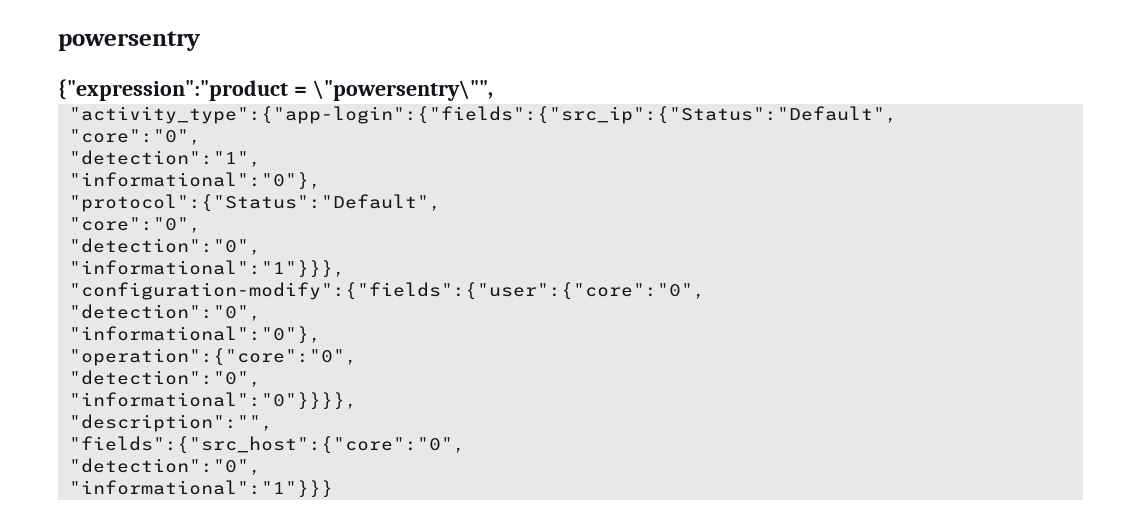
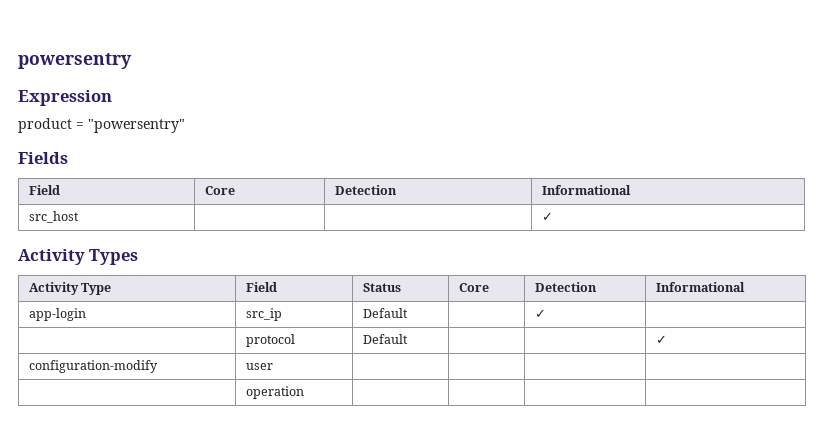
[58,79,493,101] [68,106,897,124] [68,129,201,145] [68,150,261,167] [68,172,321,190] [68,194,441,212] [68,217,201,233] [68,238,261,255] [68,260,345,278] [68,282,705,300] [68,304,261,321] [68,326,321,344] [68,348,357,366] [68,370,261,387] [68,392,357,410] [68,414,273,432] [68,436,465,454] [68,458,261,475] [68,480,333,498] {"expression":"product = \"powersentry\"", // "activity_type":{"app-login":{"fields":{"src_ip":{"Status":"Default", // "core":"0", // "detection":"1", // "informational":"0"}, // "protocol":{"Status":"Default", // "core":"0", // "detection":"0", // "informational":"1"}}}, // "configuration-modify":{"fields":{"user":{"core":"0", // "detection":"0", // "informational":"0"}, // "operation":{"core":"0", // "detection":"0", // "informational":"0"}}}}, // "description":"", // "fields":{"src_host":{"core":"0", // "detection":"0", // "informational":"1"}}} -> [18,90,112,106] [18,118,185,133] [18,152,68,164] [28,185,60,195] [204,186,235,195] [334,185,397,195] [541,185,631,195] [28,211,79,223] [541,212,553,221] [18,249,139,265] [28,282,112,295] [245,282,277,292] [362,283,401,292] [458,283,489,292] [534,282,597,292] [655,282,745,292] [28,308,86,321] [245,308,282,321] [362,308,408,318] [534,309,546,318] [245,334,295,347] [362,334,408,344] [655,335,667,344] [28,360,158,373] [245,363,273,370] [245,386,304,399] Expression // product = "powersentry" // Fields // Field | Core | Detection | Informational // src_host | | | ✓ // Activity Types // Activity Type | Field | Status | Core | Detection | Informational // app-login | src_ip | Default | | ✓ | // | protocol | Default | | | ✓ // configuration-modify | user | | | | // | operation | | | |

